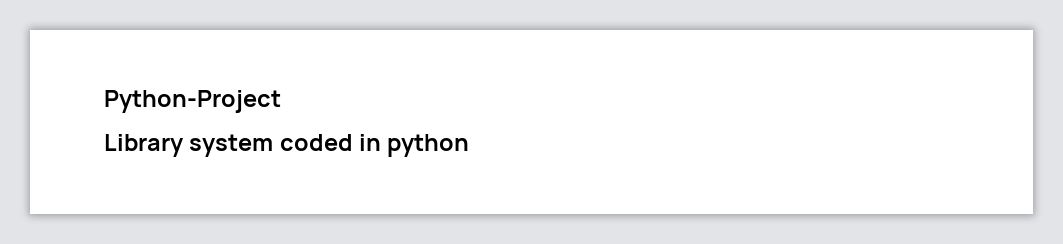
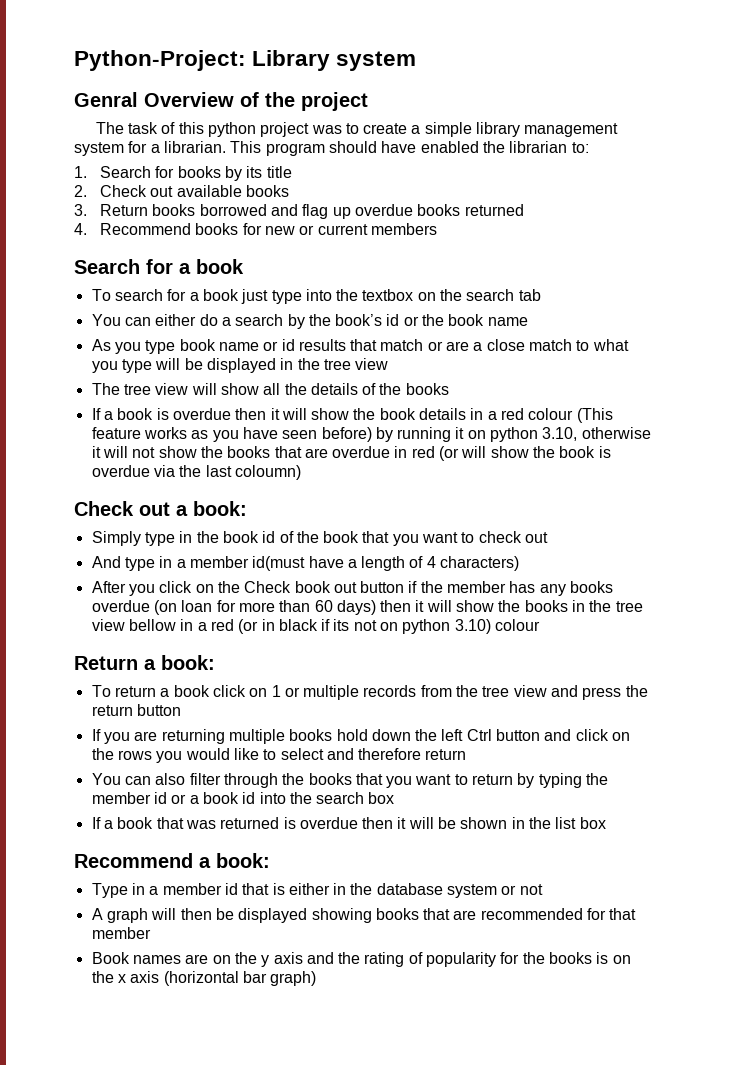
[104,90,281,113] Python-Project // -> [74,50,246,71] Python-Project:
[279,134,470,157] coded in python -> [74,92,368,111] [95,122,619,137] [74,141,589,156] [74,166,292,181] [74,185,290,197] [74,204,524,219] [74,223,437,235] [74,259,244,274] [91,289,541,304] [91,314,528,329] [91,339,629,354] [91,358,389,373] [91,383,449,395] [91,408,613,423] [91,427,651,442] [91,446,611,461] [91,465,301,480] [74,501,247,516] [91,531,549,546] [91,556,520,571] [91,581,614,596] [91,600,643,615] [91,619,541,634] [74,655,215,670] [91,685,648,700] [91,704,181,716] [91,729,631,744] [91,748,467,763] [91,773,609,788] [91,792,395,804] [91,817,606,829] [74,853,270,868] [91,883,543,898] [91,908,637,923] [91,927,151,939] [91,952,631,967] [91,971,317,986] // Genral Overview of the project // The task of this python project was to create a simple library management system for a librarian. This program should have enabled the librarian to: // 1. Search for books by its title // 2. Check out available books // 3. Return books borrowed and flag up overdue books returned // 4. Recommend books for new or current members // Search for a book // To search for a book just type into the textbox on the search tab // You can either do a search by the book’s id or the book name // As you type book name or id results that match or are a close match to what you type will be displayed in the tree view // The tree view will show all the details of the books // If a book is overdue then it will show the book details in a red colour (This feature works as you have seen before) by running it on python 3.10, otherwise it will not show the books that are overdue in red (or will show the book is overdue via the last coloumn) // Check out a book: // Simply type in the book id of the book that you want to check out // And type in a member id(must have a length of 4 characters) // After you click on the Check book out button if the member has any books overdue (on loan for more than 60 days) then it will show the books in the tree view bellow in a red (or in black if its not on python 3.10) colour // Return a book: // To return a book click on 1 or multiple records from the tree view and press the return button // If you are returning multiple books hold down the left Ctrl button and click on the rows you would like to select and therefore return // You can also filter through the books that you want to return by typing the member id or a book id into the search box // If a book that was returned is overdue then it will be shown in the list box // Recommend a book: // Type in a member id that is either in the database system or not // A graph will then be displayed showing books that are recommended for that member // Book names are on the y axis and the rating of popularity for the books is on the x axis (horizontal bar graph)

